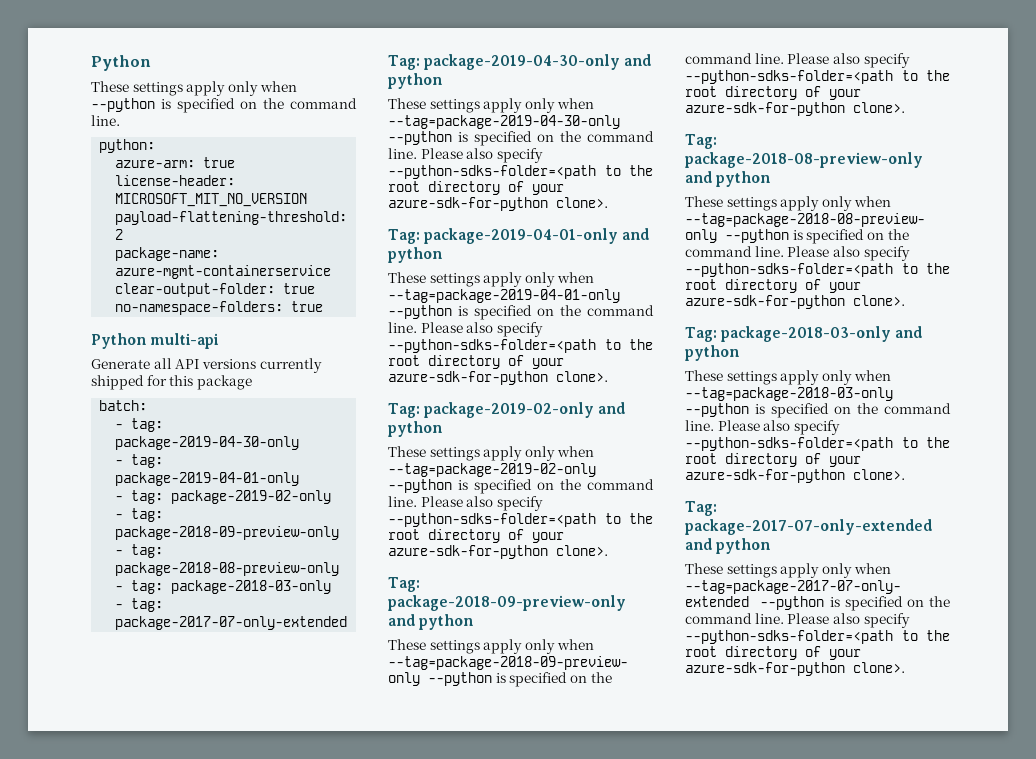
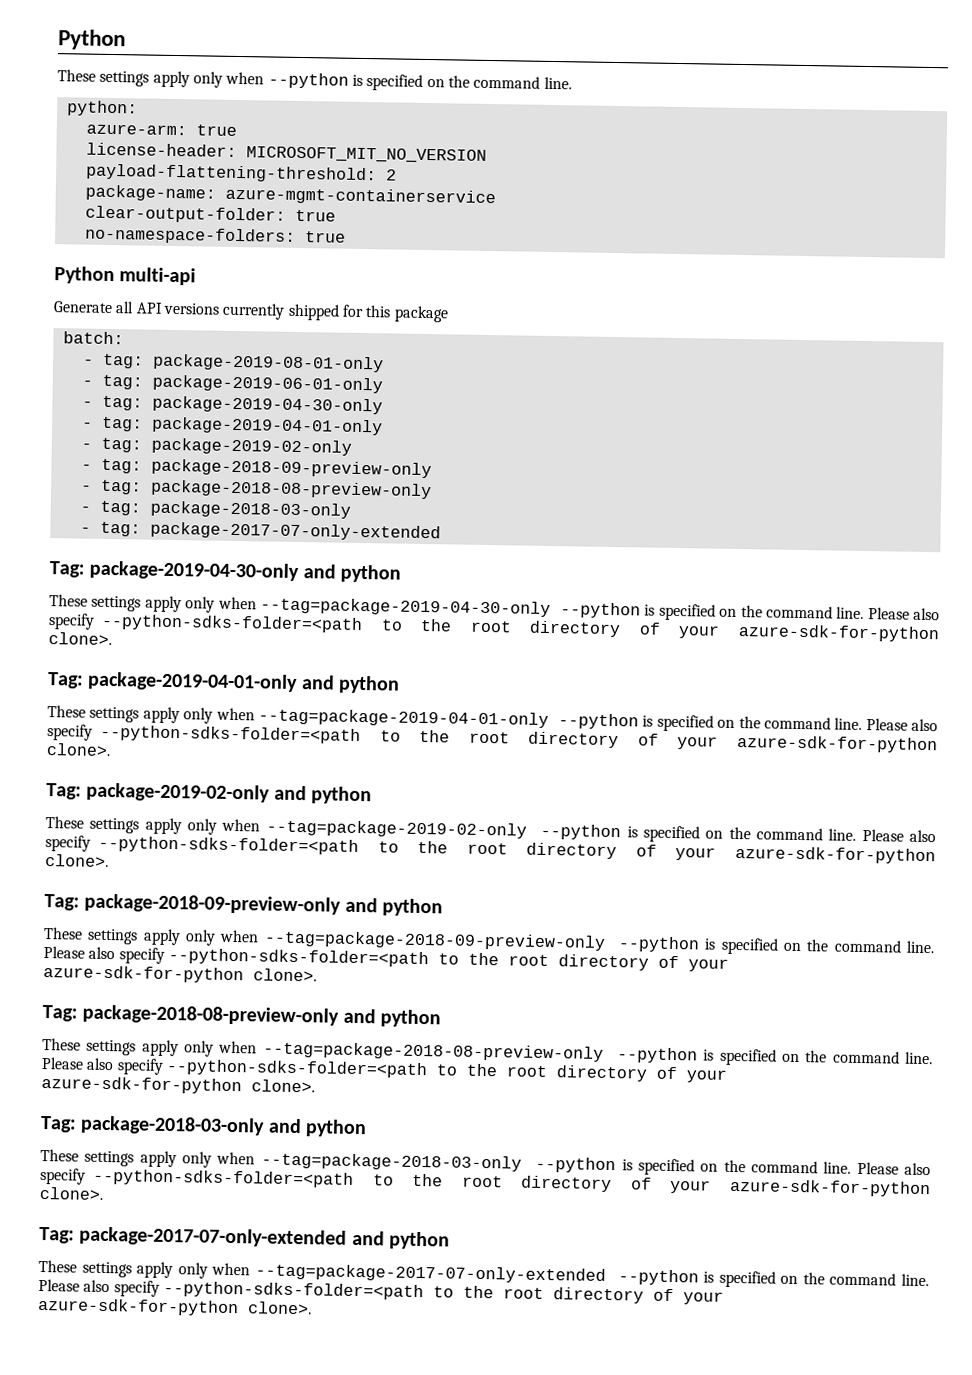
(148, 405) none -> [82,353,384,373] [81,374,383,394] // - tag: package-2019-08-01-only // - tag: package-2019-06-01-only

